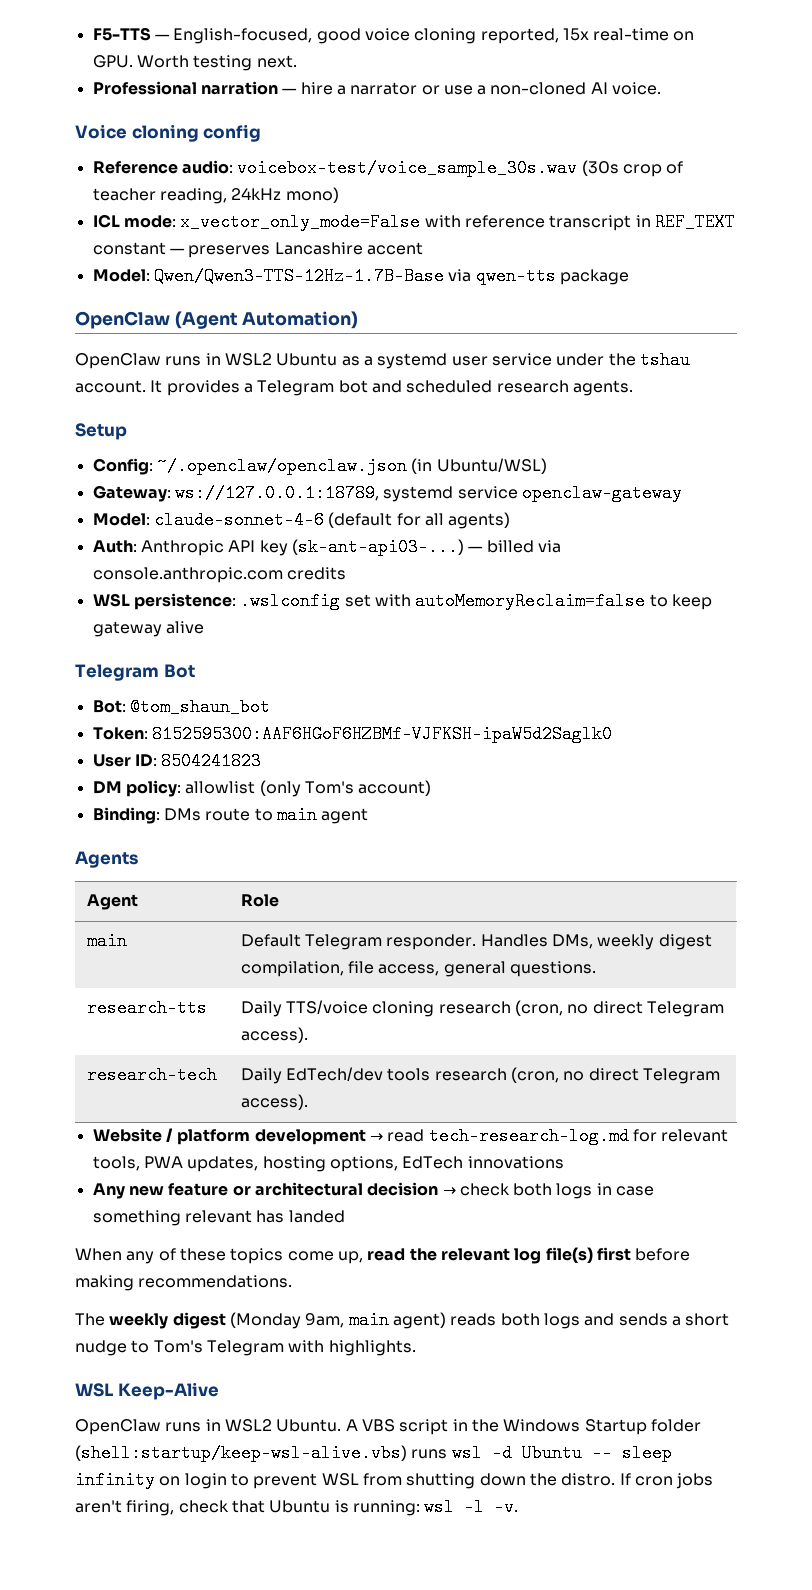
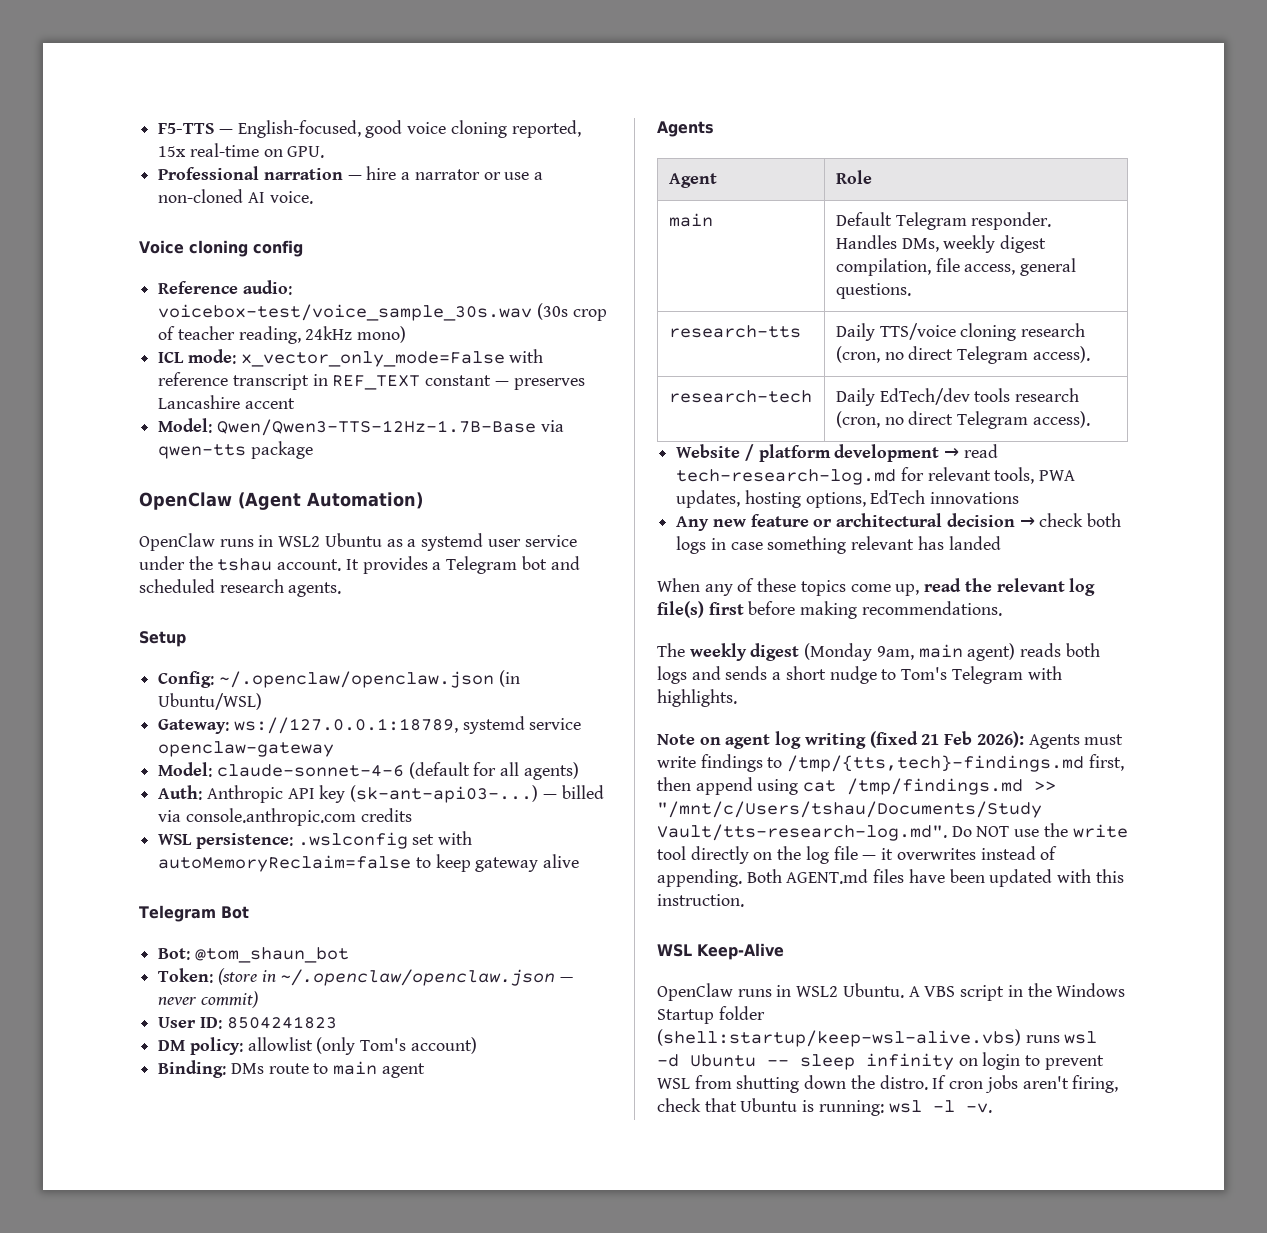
[136,55,297,71] Worth testing next. -> (325, 152) none
[151,725,612,743] 8152595300:AAF6HGoF6HZBMf-VJFKSH-ipaW5d2Saglk0 -> [217,968,574,986] [158,991,258,1008] (store in ~/.openclaw/openclaw.json — never commit)
(416, 1348) none -> [657,731,1124,749] [657,754,1124,772] [657,777,1057,795] [657,801,1042,818] [657,823,1128,841] [657,846,1058,864] [657,869,1124,887] [657,894,744,907] // Note on agent log writing (fixed 21 Feb 2026): Agents must write findings to /tmp/{tts,tech}-findings.md first, then append using cat /tmp/findings.md >> "/mnt/c/Users/tshau/Documents/Study Vault/tts-research-log.md". Do NOT use the write tool directly on the log file — it overwrites instead of appending. Both AGENT.md files have been updated with this instruction.

